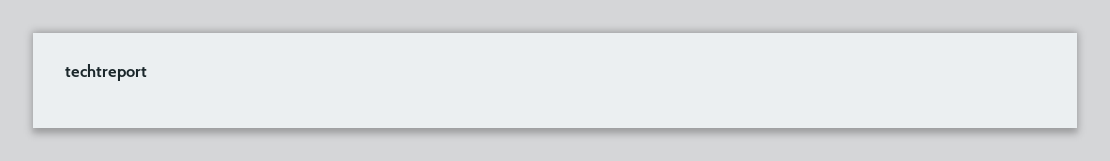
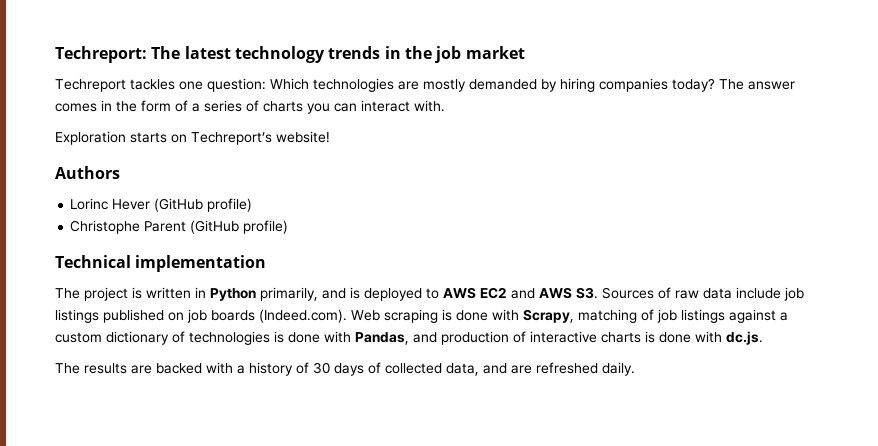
[65,64,147,81] techtreport -> [55,46,525,63] [55,78,795,92] [55,100,445,114] [55,131,330,145] [55,166,120,179] [70,198,253,212] [70,220,289,234] [55,255,267,272] [55,287,804,301] [55,309,788,323] [55,331,763,345] [55,362,635,376] Techreport: The latest technology trends in the job market // Techreport tackles one question: Which technologies are mostly demanded by hiring companies today? The answer comes in the form of a series of charts you can interact with. // Exploration starts on Techreport’s website! // Authors // Lorinc Hever (GitHub profile) // Christophe Parent (GitHub profile) // Technical implementation // The project is written in Python primarily, and is deployed to AWS EC2 and AWS S3. Sources of raw data include job listings published on job boards (Indeed.com). Web scraping is done with Scrapy, matching of job listings against a custom dictionary of technologies is done with Pandas, and production of interactive charts is done with dc.js. // The results are backed with a history of 30 days of collected data, and are refreshed daily.

